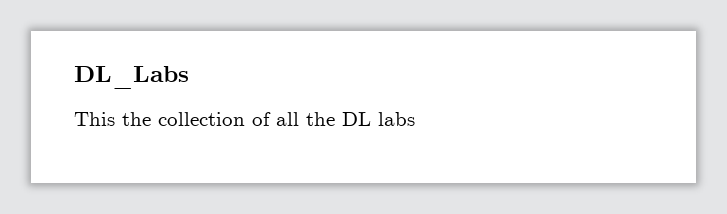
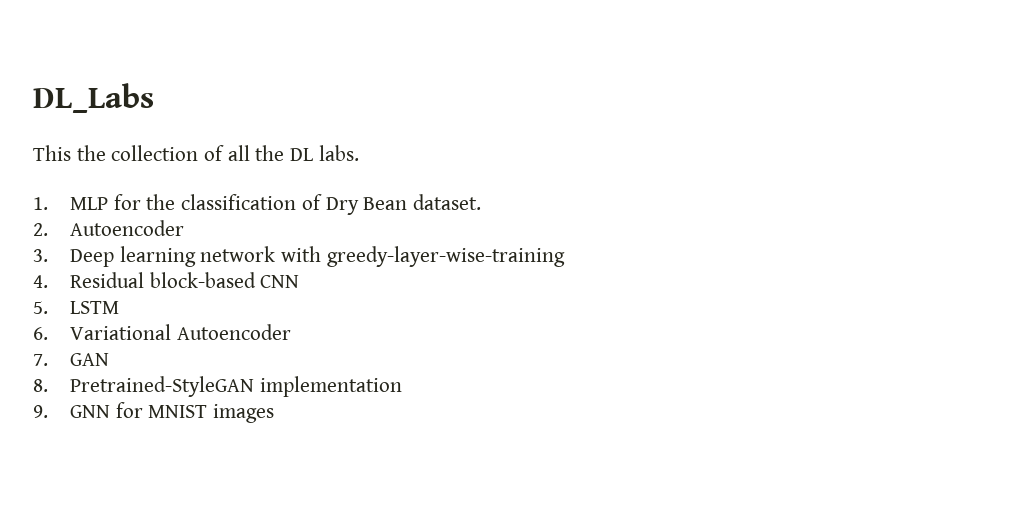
[378,112,415,126] labs -> [318,145,359,161] [33,194,481,215] [33,220,185,236] [33,246,565,267] [33,272,300,288] [33,301,120,314] [33,324,291,340] [33,353,110,366] [33,376,402,397] [33,402,275,423] labs. // 1. MLP for the classification of Dry Bean dataset. // 2. Autoencoder // 3. Deep learning network with greedy-layer-wise-training // 4. Residual block-based CNN // 5. LSTM // 6. Variational Autoencoder // 7. GAN // 8. Pretrained-StyleGAN implementation // 9. GNN for MNIST images

